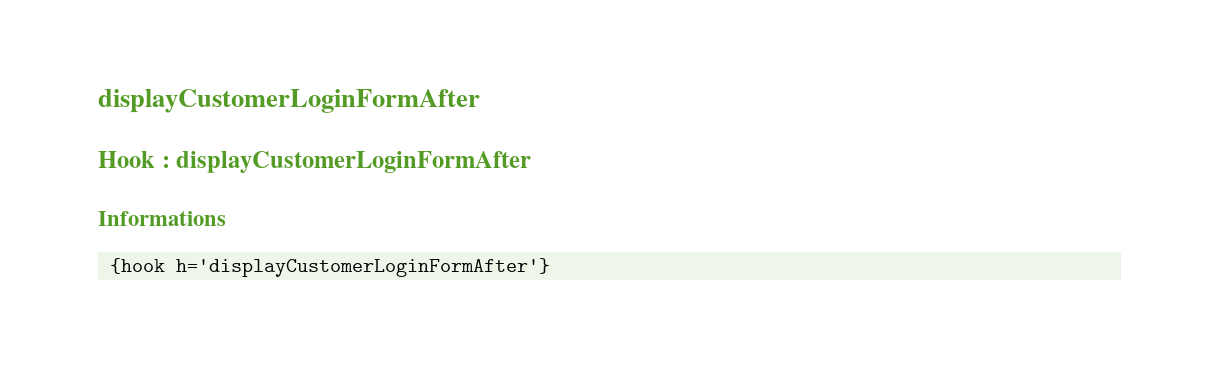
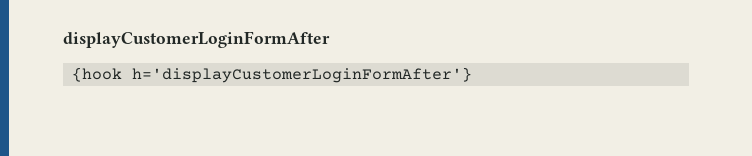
[98,89,480,113] [98,151,532,173] [98,211,226,226] displayCustomerLoginFormAfter // Hook : displayCustomerLoginFormAfter // Informations -> [63,31,330,48] displayCustomerLoginFormAfter

